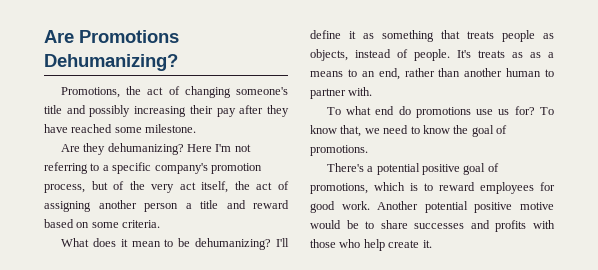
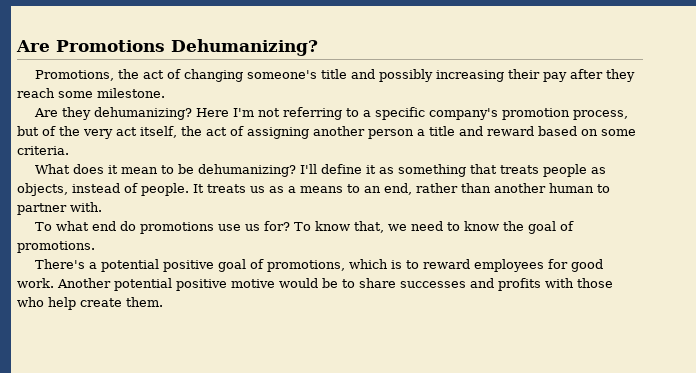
[44,124,113,133] have reached -> [17,88,55,98] reach
[457,50,523,58] It's treats as -> [193,184,265,193] It treats us
[422,240,432,248] it. -> [126,297,163,307] them.

